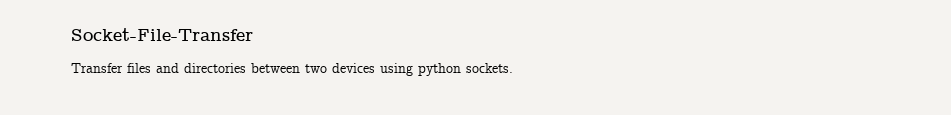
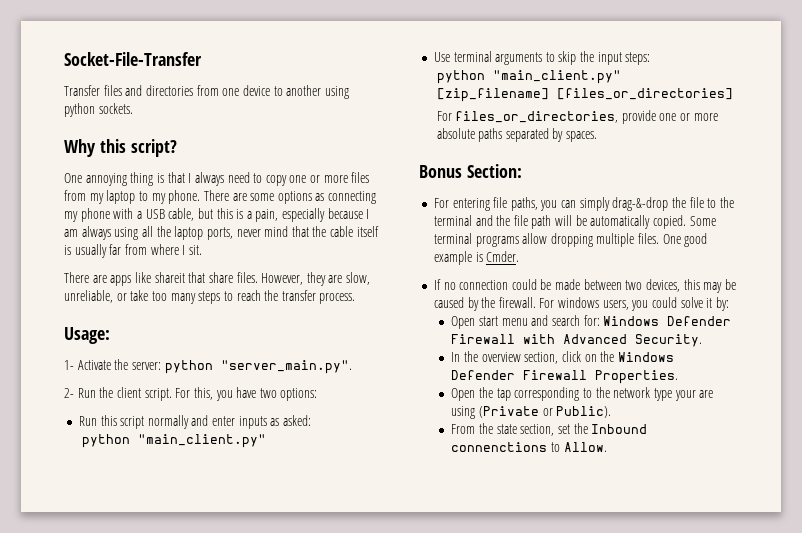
[251,63,513,76] between two devices using python sockets. -> [196,85,349,99] [64,103,133,117] [64,139,177,157] [64,172,370,186] [64,190,377,204] [64,208,370,222] [64,226,379,240] [64,244,202,258] [64,272,371,286] [64,290,356,304] [64,327,110,344] [64,359,352,374] [64,387,318,401] [78,415,312,429] [81,434,266,448] [433,51,651,65] [436,70,621,84] [436,88,733,102] [436,110,718,124] [436,128,598,142] [419,164,522,178] [433,197,734,211] [433,215,716,229] [433,233,708,247] [433,251,520,265] [433,279,736,293] [433,297,729,311] [451,315,732,329] [451,334,703,347] [451,351,674,364] [451,370,679,384] [451,387,714,401] [451,406,612,419] [451,423,648,436] [451,442,607,452] from one device to another using python sockets. // Why this script? // One annoying thing is that I always need to copy one or more files from my laptop to my phone. There are some options as connecting my phone with a USB cable, but this is a pain, especially because I am always using all the laptop ports, never mind that the cable itself is usually far from where I sit. // There are apps like shareit that share files. However, they are slow, unreliable, or take too many steps to reach the transfer process. // Usage: // 1- Activate the server: python "server_main.py". // 2- Run the client script. For this, you have two options: // Run this script normally and enter inputs as asked: // python "main_client.py" // Use terminal arguments to skip the input steps: // python "main_client.py" [zip_filename] [files_or_directories] // For files_or_directories, provide one or more absolute paths separated by spaces. // Bonus Section: // For entering file paths, you can simply drag-&-drop the file to the terminal and the file path will be automatically copied. Some terminal programs allow dropping multiple files. One good example is Cmder. // If no connection could be made between two devices, this may be caused by the firewall. For windows users, you could solve it by: // Open start menu and search for: Windows Defender Firewall with Advanced Security. // In the overview section, click on the Windows Defender Firewall Properties. // Open the tap corresponding to the network type your are using (Private or Public). // From the state section, set the Inbound connenctions to Allow.

